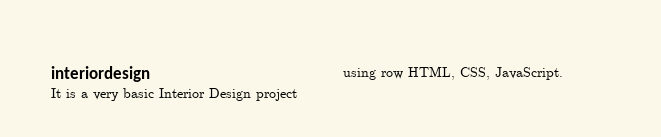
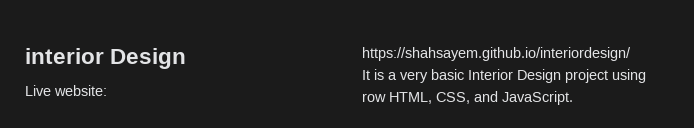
[51,66,150,82] interiordesign -> [25,48,187,69] [25,85,107,96] [362,47,631,61] interior Design // Live website: https://shahsayem.github.io/interiordesign/
(490, 73) none -> [474,91,498,102] and

